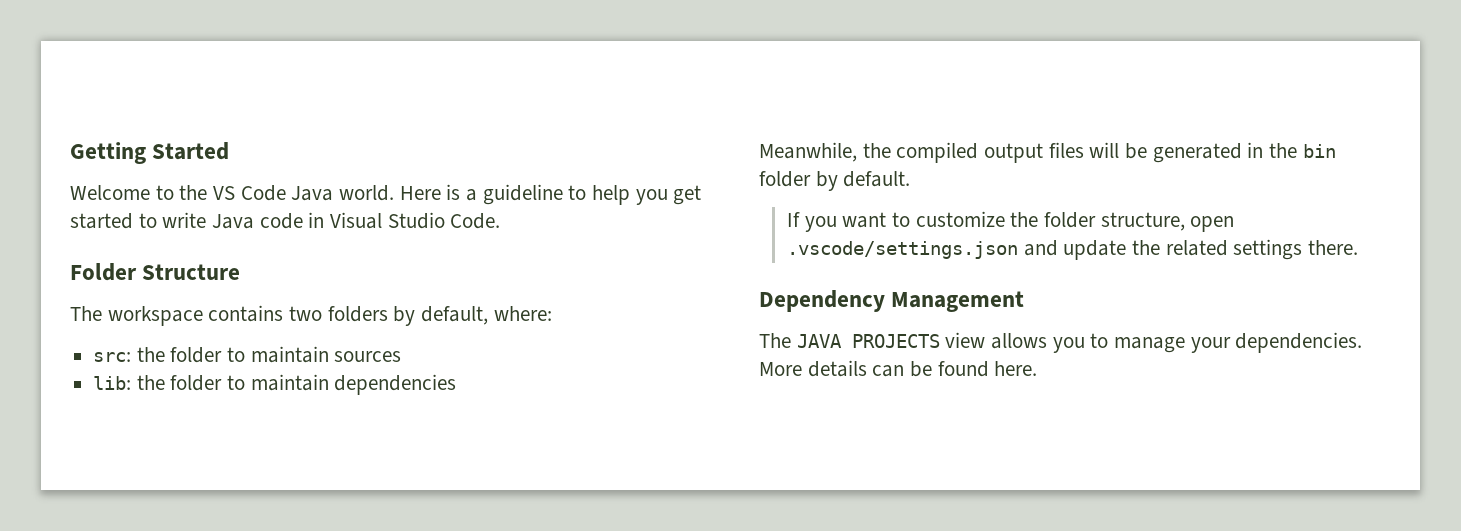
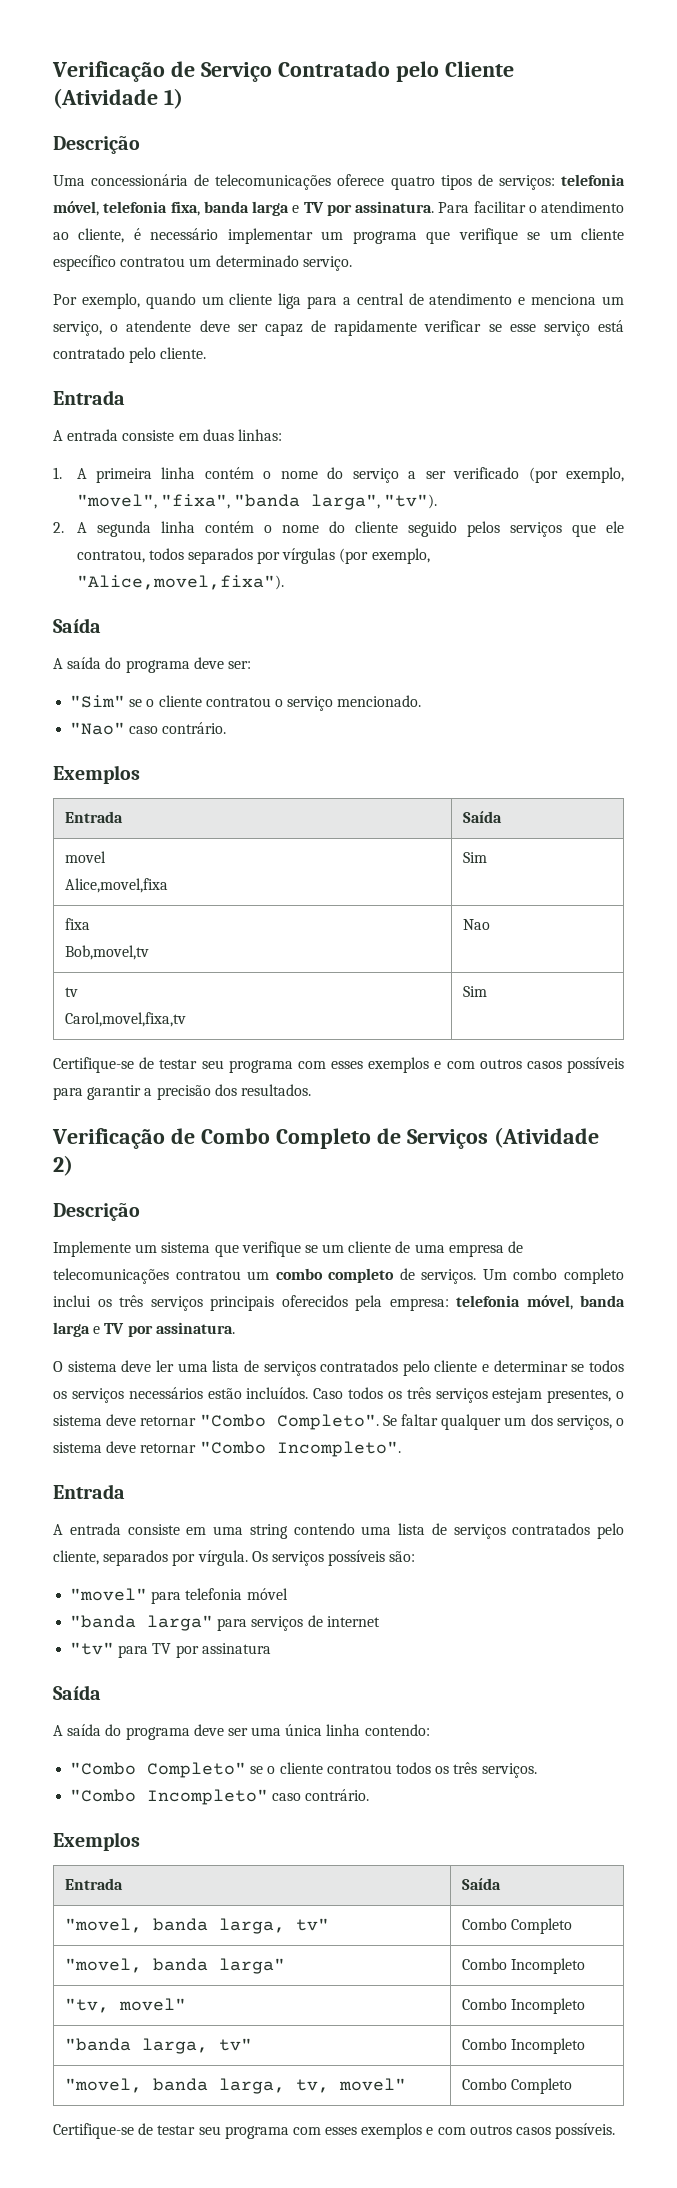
[70,142,230,164] [70,184,702,205] [70,212,501,229] [70,263,241,281] [70,305,552,326] [93,346,402,363] [93,374,457,395] [759,142,1336,163] [759,171,911,191] [786,211,1235,232] [786,239,1358,260] [759,290,1025,312] [759,332,1363,353] [759,360,1038,377] Getting Started // Welcome to the VS Code Java world. Here is a guideline to help you get started to write Java code in Visual Studio Code. // Folder Structure // The workspace contains two folders by default, where: // src: the folder to maintain sources // lib: the folder to maintain dependencies // Meanwhile, the compiled output files will be generated in the bin folder by default. // If you want to customize the folder structure, open .vscode/settings.json and update the related settings there. // Dependency Management // The JAVA PROJECTS view allows you to manage your dependencies. More details can be found here. -> [52,61,514,82] [53,88,183,109] [53,136,140,154] [53,174,626,190] [53,201,624,216] [53,228,624,244] [53,255,352,271] [53,293,624,309] [53,320,624,336] [53,347,207,363] [53,390,125,405] [53,429,282,441] [53,467,624,483] [76,494,438,510] [53,521,624,537] [76,548,430,564] [76,575,284,590] [53,618,101,633] [53,657,251,673] [70,695,422,711] [70,722,227,735] [53,765,140,784] [64,811,123,823] [462,811,502,823] [64,851,106,863] [64,878,168,893] [462,852,487,863] [64,918,90,930] [64,945,149,960] [462,919,490,930] [64,987,78,997] [64,1012,186,1027] [462,986,487,997] [53,1057,625,1073] [53,1084,311,1100] [52,1127,599,1149] [53,1155,73,1176] [53,1203,140,1221] [53,1241,524,1257] [53,1268,624,1284] [53,1295,625,1311] [53,1322,235,1337] [53,1360,624,1376] [53,1387,624,1403] [53,1414,624,1430] [53,1441,401,1457] [53,1484,125,1499] [53,1523,624,1539] [53,1550,416,1566] [70,1588,288,1604] [70,1615,380,1631] [70,1642,271,1658] [53,1685,101,1700] [53,1724,430,1740] [70,1762,537,1778] [70,1789,370,1805] [53,1832,140,1851] [64,1878,123,1890] [461,1878,501,1890] [64,1918,329,1934] [461,1918,573,1934] [64,1958,285,1974] [461,1958,586,1974] [64,1998,186,2013] [461,1998,586,2014] [64,2038,252,2054] [461,2038,586,2054] [64,2078,406,2094] [461,2078,573,2094] [53,2123,616,2139] Verificação de Serviço Contratado pelo Cliente (Atividade 1) // Descrição // Uma concessionária de telecomunicações oferece quatro tipos de serviços: telefonia móvel, telefonia fixa, banda larga e TV por assinatura. Para facilitar o atendimento ao cliente, é necessário implementar um programa que verifique se um cliente específico contratou um determinado serviço. // Por exemplo, quando um cliente liga para a central de atendimento e menciona um serviço, o atendente deve ser capaz de rapidamente verificar se esse serviço está contratado pelo cliente. // Entrada // A entrada consiste em duas linhas: // 1. A primeira linha contém o nome do serviço a ser verificado (por exemplo, "movel", "fixa", "banda larga", "tv"). // 2. A segunda linha contém o nome do cliente seguido pelos serviços que ele contratou, todos separados por vírgulas (por exemplo, "Alice,movel,fixa"). // Saída // A saída do programa deve ser: // "Sim" se o cliente contratou o serviço mencionado. // "Nao" caso contrário. // Exemplos // Entrada | Saída // movel // Alice,movel,fixa | Sim // fixa // Bob,movel,tv | Nao // tv // Carol,movel,fixa,tv | Sim // Certifique-se de testar seu programa com esses exemplos e com outros casos possíveis para garantir a precisão dos resultados. // Verificação de Combo Completo de Serviços (Atividade 2) // Descrição // Implemente um sistema que verifique se um cliente de uma empresa de telecomunicações contratou um combo completo de serviços. Um combo completo inclui os três serviços principais oferecidos pela empresa: telefonia móvel, banda larga e TV por assinatura. // O sistema deve ler uma lista de serviços contratados pelo cliente e determinar se todos os serviços necessários estão incluídos. Caso todos os três serviços estejam presentes, o sistema deve retornar "Combo Completo". Se faltar qualquer um dos serviços, o sistema deve retornar "Combo Incompleto". // Entrada // A entrada consiste em uma string contendo uma lista de serviços contratados pelo cliente, separados por vírgula. Os serviços possíveis são: // "movel" para telefonia móvel // "banda larga" para serviços de internet // "tv" para TV por assinatura // Saída // A saída do programa deve ser uma única linha contendo: // "Combo Completo" se o cliente contratou todos os três serviços. // "Combo Incompleto" caso contrário. // Exemplos // Entrada | Saída // "movel, banda larga, tv" | Combo Completo // "movel, banda larga" | Combo Incompleto // "tv, movel" | Combo Incompleto // "banda larga, tv" | Combo Incompleto // "movel, banda larga, tv, movel" | Combo Completo // Certifique-se de testar seu programa com esses exemplos e com outros casos possíveis.

